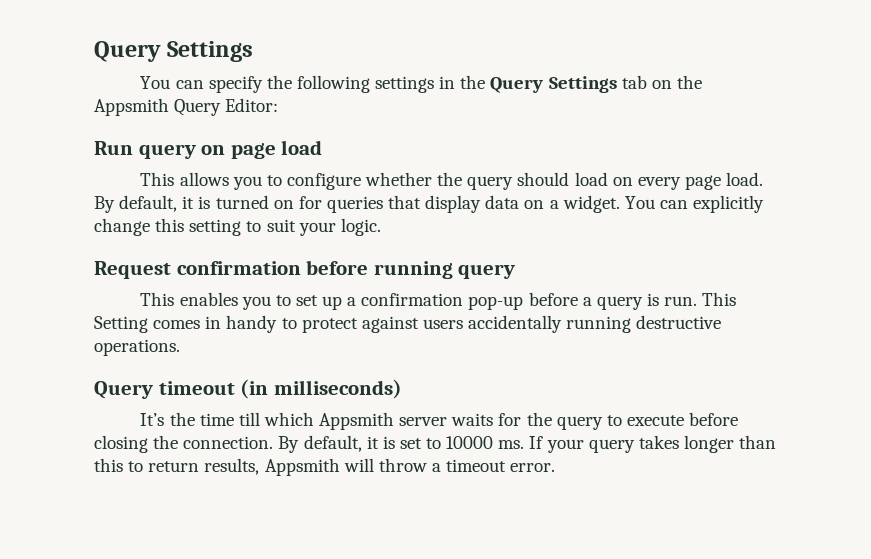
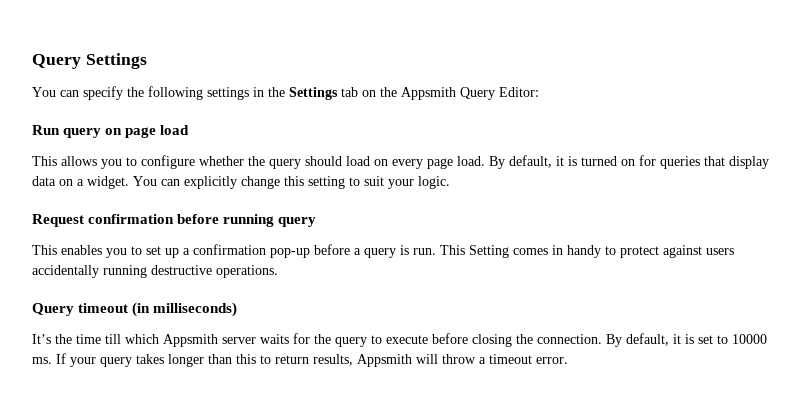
[490,77,544,93] Query -> (285, 92) none

